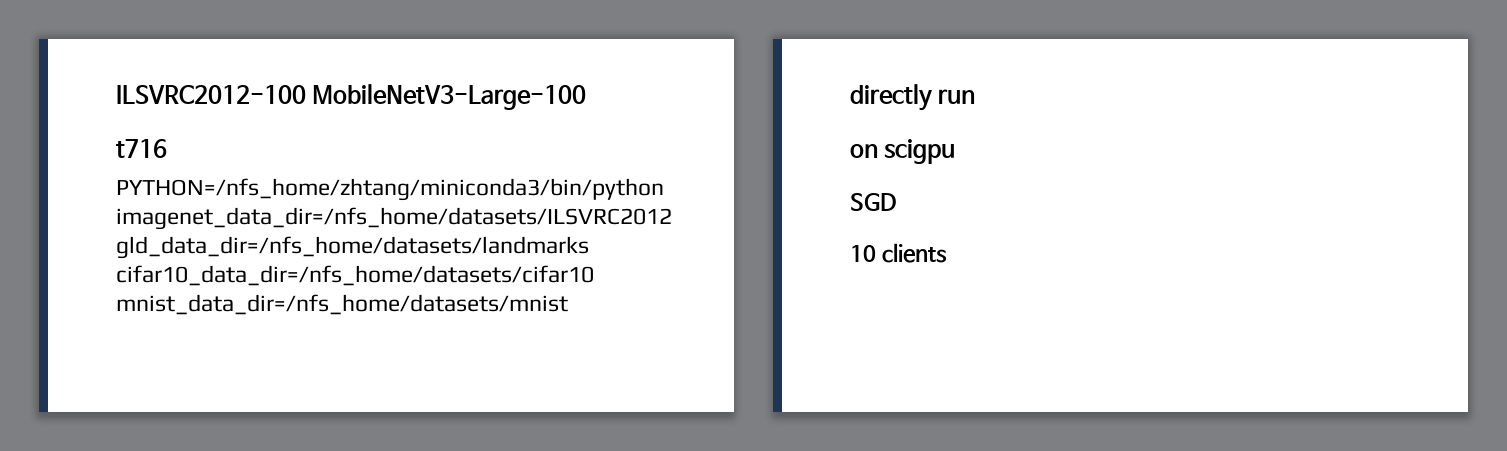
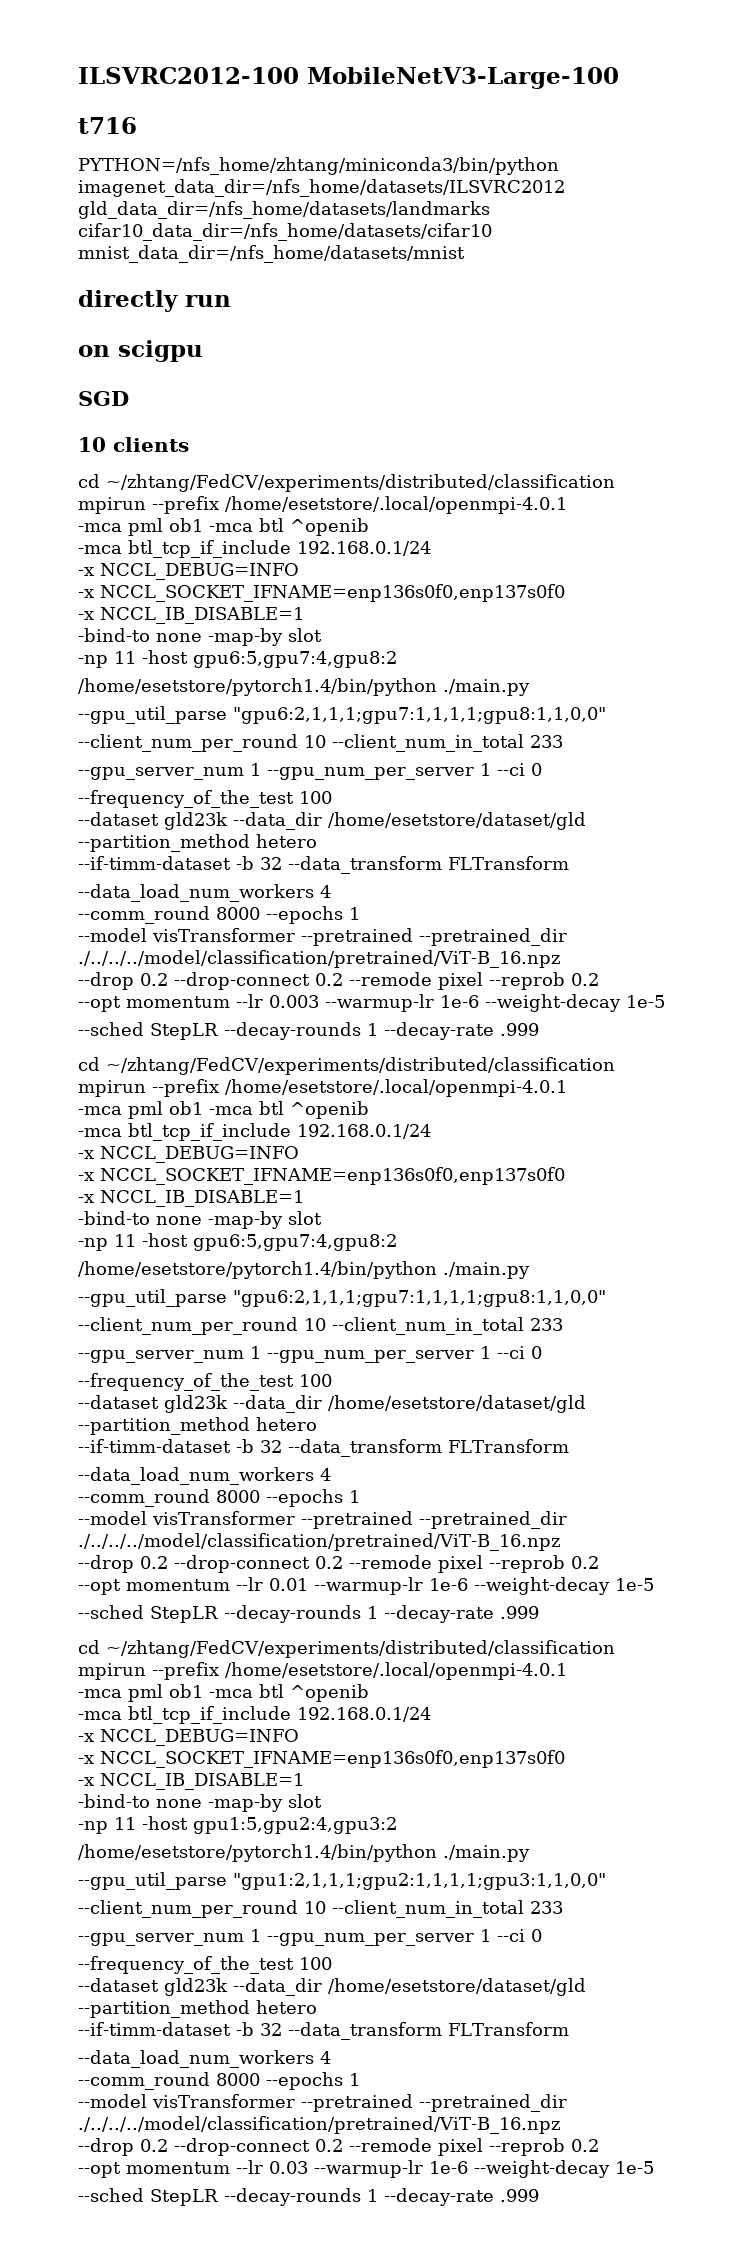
(947, 253) none -> [78,474,615,492] [78,496,567,514] [78,518,369,536] [78,540,431,558] [78,563,299,580] [78,584,565,602] [78,607,304,624] [78,628,322,646] [78,650,397,668] [78,678,530,696] [78,706,606,724] [78,734,563,752] [78,763,542,780] [78,790,332,808] [78,812,586,830] [78,834,317,852] [78,856,569,874] [78,884,331,902] [78,906,360,924] [78,928,567,946] [78,950,560,968] [78,972,599,990] [78,994,665,1012] [78,1022,539,1040] [78,1057,615,1075] [78,1079,567,1097] [78,1101,369,1119] [78,1123,431,1141] [78,1146,299,1163] [78,1167,565,1185] [78,1190,304,1207] [78,1211,322,1229] [78,1233,397,1251] [78,1261,530,1279] [78,1289,606,1307] [78,1317,563,1335] [78,1346,542,1363] [78,1373,332,1391] [78,1395,586,1413] [78,1417,317,1435] [78,1439,569,1457] [78,1467,331,1485] [78,1489,360,1507] [78,1511,567,1529] [78,1533,560,1551] [78,1555,599,1573] [78,1577,654,1595] [78,1605,539,1623] [78,1640,615,1658] [78,1662,567,1680] [78,1684,369,1702] [78,1706,431,1724] [78,1729,299,1746] [78,1750,565,1768] [78,1773,304,1790] [78,1794,322,1812] [78,1816,397,1834] [78,1844,530,1862] [78,1872,606,1890] [78,1900,563,1918] [78,1929,542,1946] [78,1956,332,1974] [78,1978,586,1996] [78,2000,317,2018] [78,2022,569,2040] [78,2050,331,2068] [78,2072,360,2090] [78,2094,567,2112] [78,2116,560,2134] [78,2138,599,2156] [78,2160,654,2178] [78,2188,539,2206] // cd ~/zhtang/FedCV/experiments/distributed/classification mpirun --prefix /home/esetstore/.local/openmpi-4.0.1 // -mca pml ob1 -mca btl ^openib // -mca btl_tcp_if_include 192.168.0.1/24 // -x NCCL_DEBUG=INFO // -x NCCL_SOCKET_IFNAME=enp136s0f0,enp137s0f0 // -x NCCL_IB_DISABLE=1 // -bind-to none -map-by slot // -np 11 -host gpu6:5,gpu7:4,gpu8:2 // /home/esetstore/pytorch1.4/bin/python ./main.py // --gpu_util_parse "gpu6:2,1,1,1;gpu7:1,1,1,1;gpu8:1,1,0,0" // --client_num_per_round 10 --client_num_in_total 233 // --gpu_server_num 1 --gpu_num_per_server 1 --ci 0 // --frequency_of_the_test 100 // --dataset gld23k --data_dir /home/esetstore/dataset/gld --partition_method hetero // --if-timm-dataset -b 32 --data_transform FLTransform // --data_load_num_workers 4 // --comm_round 8000 --epochs 1 // --model visTransformer --pretrained --pretrained_dir ./../../../model/classification/pretrained/ViT-B_16.npz // --drop 0.2 --drop-connect 0.2 --remode pixel --reprob 0.2 // --opt momentum --lr 0.003 --warmup-lr 1e-6 --weight-decay 1e-5 // --sched StepLR --decay-rounds 1 --decay-rate .999 // cd ~/zhtang/FedCV/experiments/distributed/classification mpirun --prefix /home/esetstore/.local/openmpi-4.0.1 // -mca pml ob1 -mca btl ^openib // -mca btl_tcp_if_include 192.168.0.1/24 // -x NCCL_DEBUG=INFO // -x NCCL_SOCKET_IFNAME=enp136s0f0,enp137s0f0 // -x NCCL_IB_DISABLE=1 // -bind-to none -map-by slot // -np 11 -host gpu6:5,gpu7:4,gpu8:2 // /home/esetstore/pytorch1.4/bin/python ./main.py // --gpu_util_parse "gpu6:2,1,1,1;gpu7:1,1,1,1;gpu8:1,1,0,0" // --client_num_per_round 10 --client_num_in_total 233 // --gpu_server_num 1 --gpu_num_per_server 1 --ci 0 // --frequency_of_the_test 100 // --dataset gld23k --data_dir /home/esetstore/dataset/gld --partition_method hetero // --if-timm-dataset -b 32 --data_transform FLTransform // --data_load_num_workers 4 // --comm_round 8000 --epochs 1 // --model visTransformer --pretrained --pretrained_dir ./../../../model/classification/pretrained/ViT-B_16.npz // --drop 0.2 --drop-connect 0.2 --remode pixel --reprob 0.2 // --opt momentum --lr 0.01 --warmup-lr 1e-6 --weight-decay 1e-5 // --sched StepLR --decay-rounds 1 --decay-rate .999 // cd ~/zhtang/FedCV/experiments/distributed/classification mpirun --prefix /home/esetstore/.local/openmpi-4.0.1 // -mca pml ob1 -mca btl ^openib // -mca btl_tcp_if_include 192.168.0.1/24 // -x NCCL_DEBUG=INFO // -x NCCL_SOCKET_IFNAME=enp136s0f0,enp137s0f0 // -x NCCL_IB_DISABLE=1 // -bind-to none -map-by slot // -np 11 -host gpu1:5,gpu2:4,gpu3:2 // /home/esetstore/pytorch1.4/bin/python ./main.py // --gpu_util_parse "gpu1:2,1,1,1;gpu2:1,1,1,1;gpu3:1,1,0,0" // --client_num_per_round 10 --client_num_in_total 233 // --gpu_server_num 1 --gpu_num_per_server 1 --ci 0 // --frequency_of_the_test 100 // --dataset gld23k --data_dir /home/esetstore/dataset/gld --partition_method hetero // --if-timm-dataset -b 32 --data_transform FLTransform // --data_load_num_workers 4 // --comm_round 8000 --epochs 1 // --model visTransformer --pretrained --pretrained_dir ./../../../model/classification/pretrained/ViT-B_16.npz // --drop 0.2 --drop-connect 0.2 --remode pixel --reprob 0.2 // --opt momentum --lr 0.03 --warmup-lr 1e-6 --weight-decay 1e-5 // --sched StepLR --decay-rounds 1 --decay-rate .999

